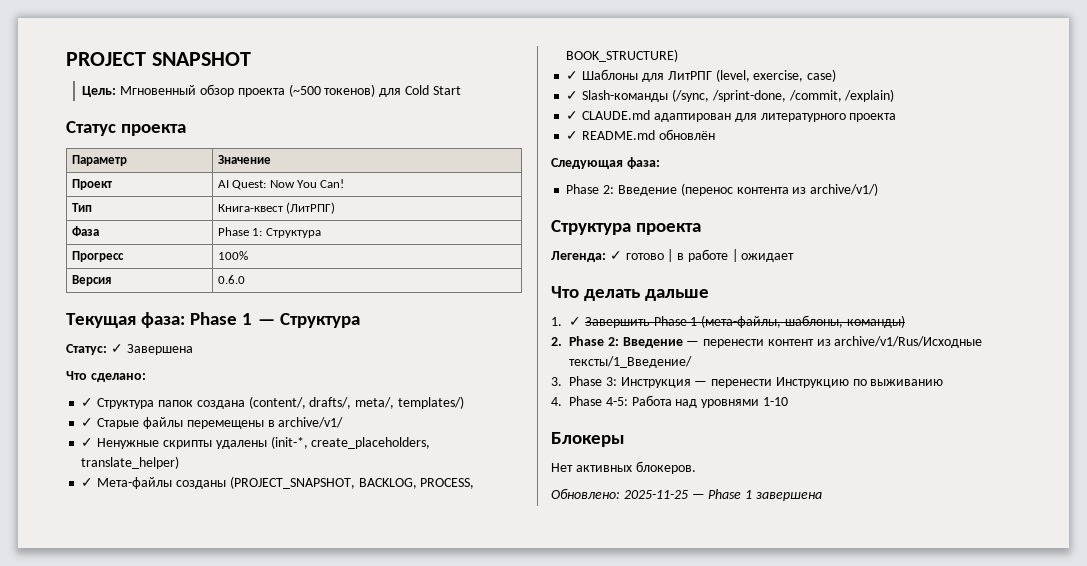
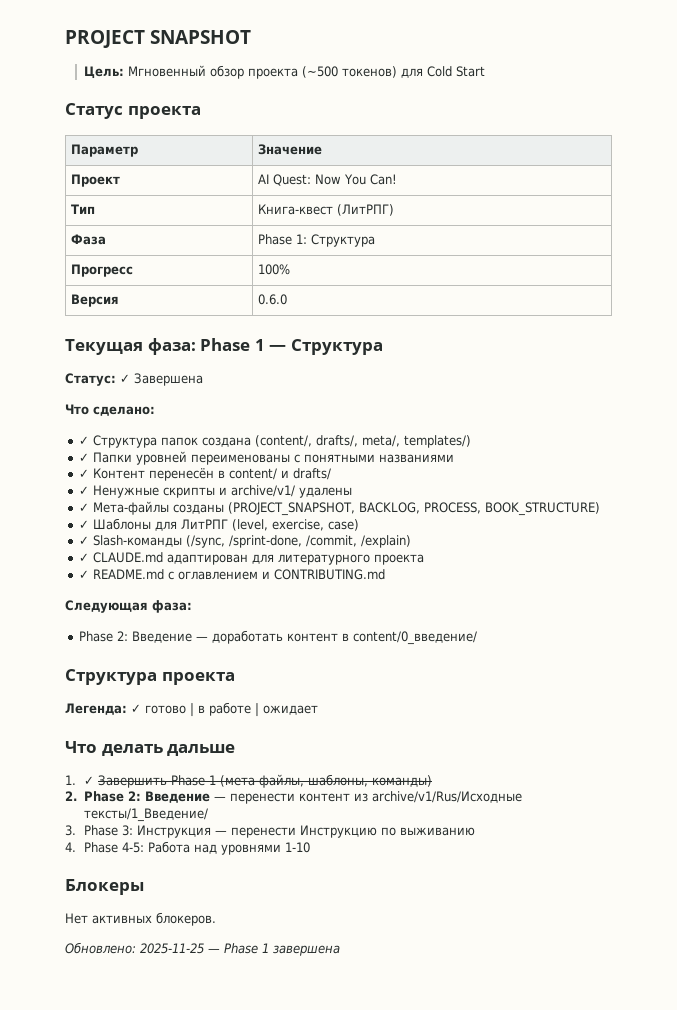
[97,417,344,429] Старые файлы перемещены в archive/v1/ -> [93,451,455,465] [79,468,332,481] Папки уровней переименованы с понятными названиями // ✓ Контент перенесён в content/ и drafts/
(212, 444) none -> [219,485,296,497] и archive/v1/
[270,436,431,449] [81,456,180,469] (init-*, create_placeholders, translate_helper) -> (353, 492) none
[658,129,715,140] обновлён -> [168,569,386,580] с оглавлением и CONTRIBUTING.md
[680,183,879,196] (перенос контента из archive/v1/) -> [196,630,478,645] — доработать контент в content/0_введение/

